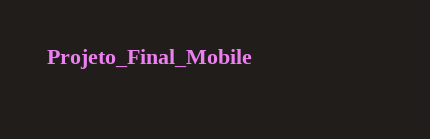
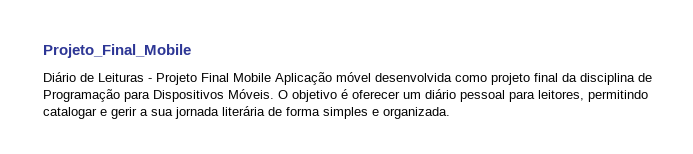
(252, 59) none -> [43,72,652,85] [43,89,648,102] [43,106,450,119] // Diário de Leituras - Projeto Final Mobile Aplicação móvel desenvolvida como projeto final da disciplina de Programação para Dispositivos Móveis. O objetivo é oferecer um diário pessoal para leitores, permitindo catalogar e gerir a sua jornada literária de forma simples e organizada.

